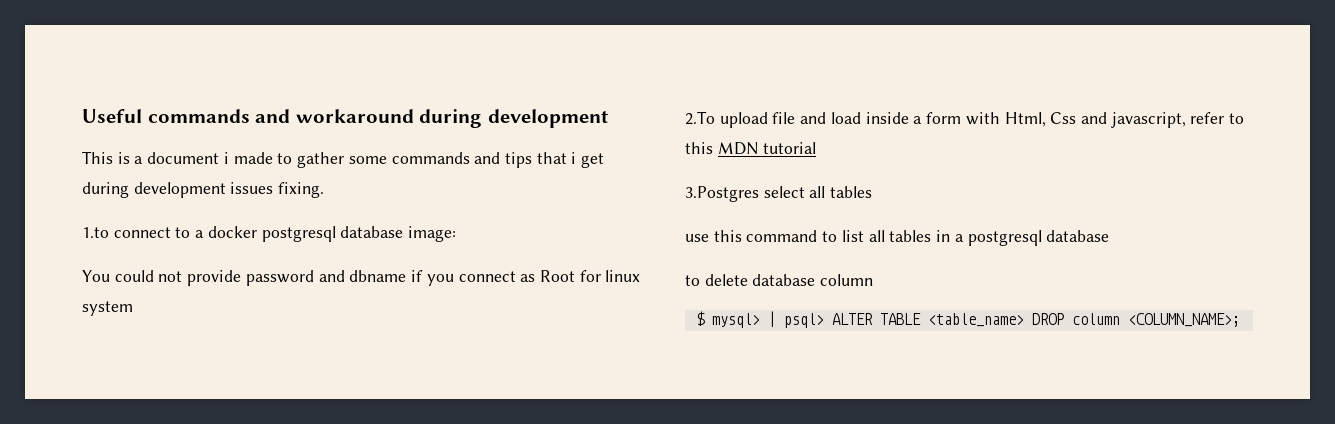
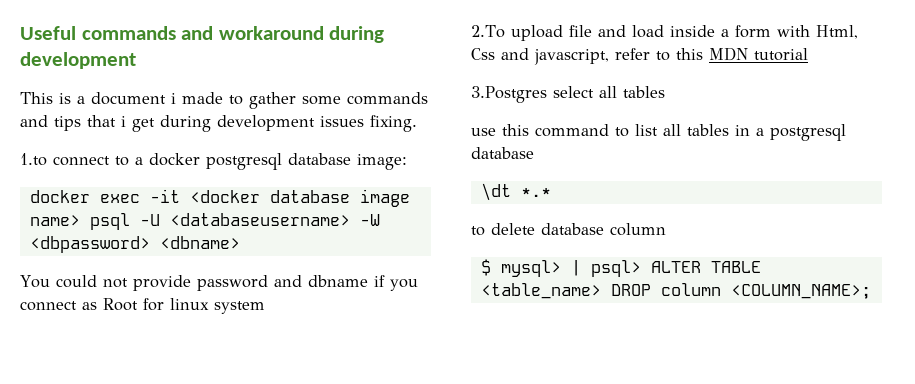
(457, 234) none -> [29,189,410,207] [29,213,380,230] [29,236,240,253] // docker exec -it <docker database image name> psql -U <databaseusername> -W <dbpassword> <dbname>
(1110, 236) none -> [480,183,551,201] // \dt *.*

